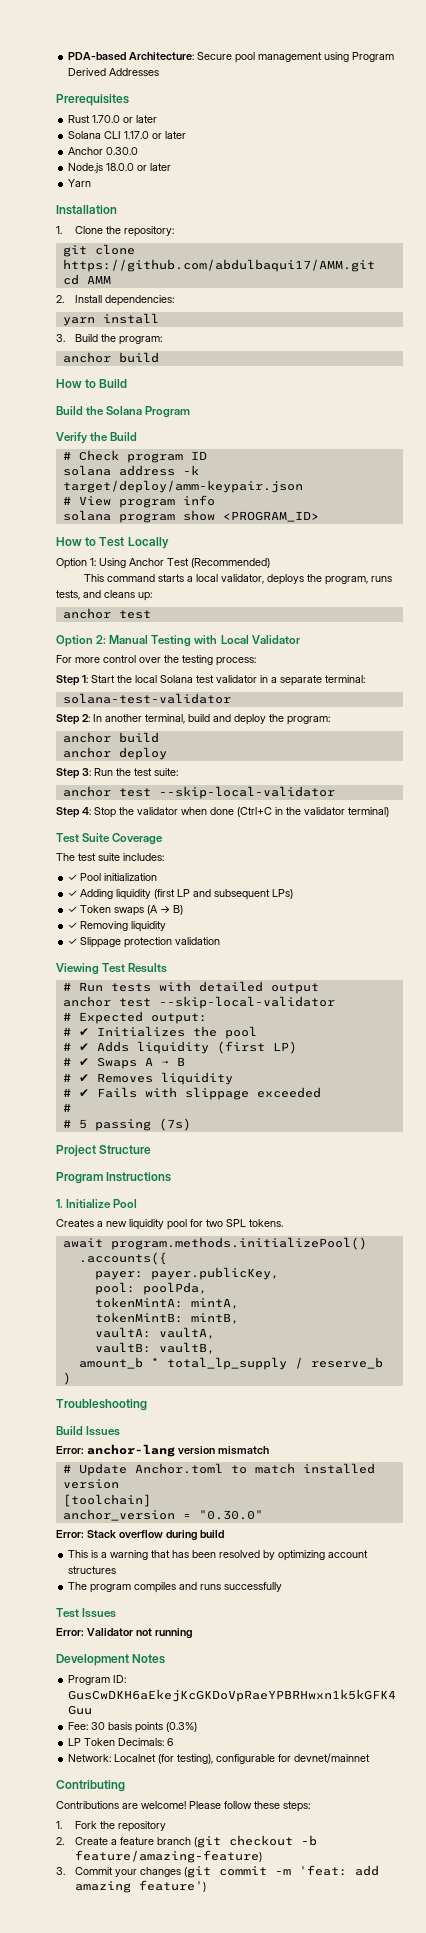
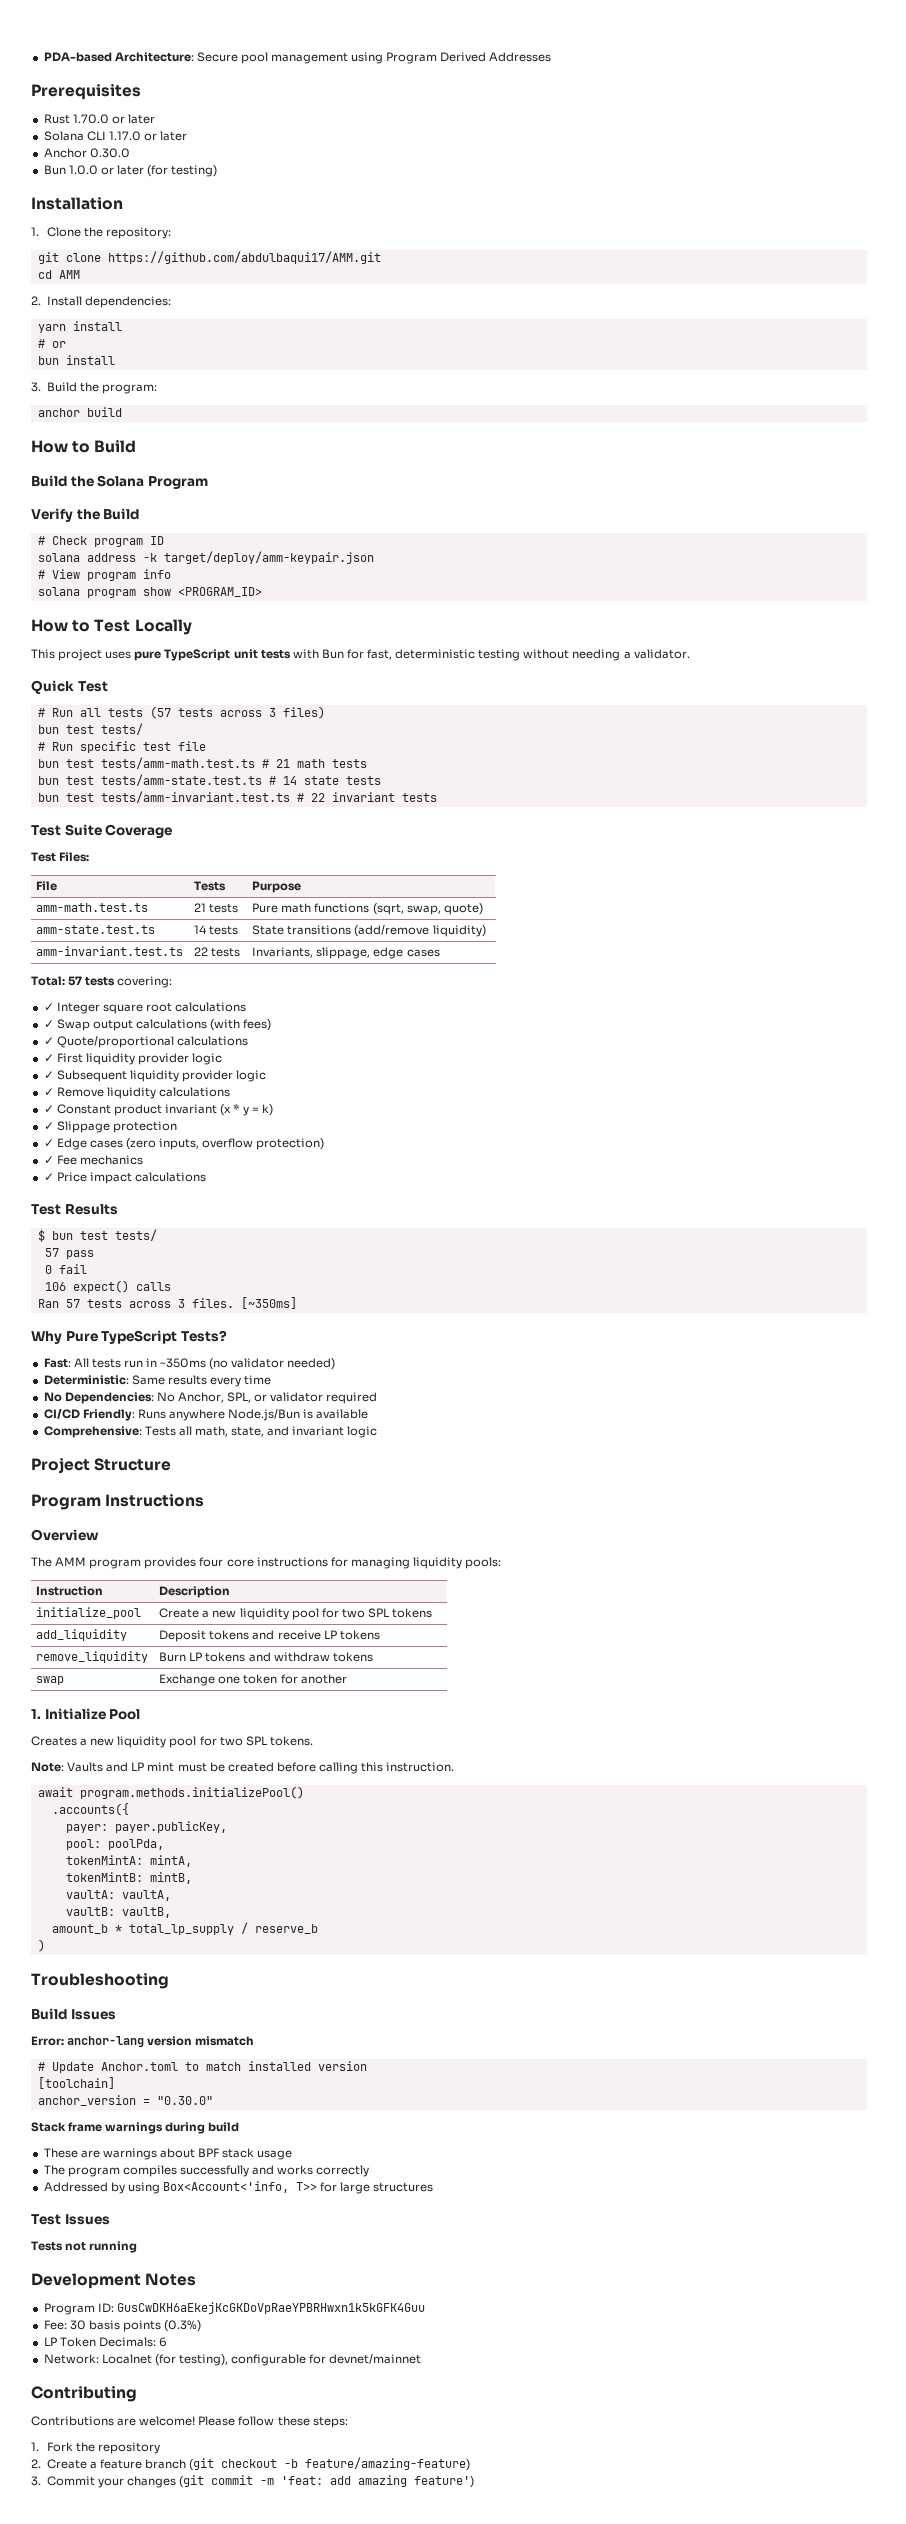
[68,163,172,173] [68,179,92,187] Node.js 18.0.0 or later // Yarn -> [43,165,218,177] Bun 1.0.0 or later (for testing)
(159, 318) none -> [37,339,66,348] [37,355,115,365] // # or // bun install
[56,558,270,569] [84,574,393,585] [56,590,152,601] [62,608,151,619] [56,635,300,647] [56,655,256,666] [56,675,365,686] [62,693,231,704] [56,714,330,725] [62,732,159,743] [62,747,167,760] [56,768,178,779] [62,786,335,799] [56,807,389,818] [56,833,164,845] [56,853,164,861] [68,873,158,881] [68,889,294,900] [68,905,184,916] [68,921,167,932] [68,937,221,948] [56,963,168,975] [62,981,319,994] [62,996,335,1009] [62,1011,207,1024] [62,1026,257,1039] [62,1041,297,1054] [62,1057,185,1069] [62,1072,233,1085] [62,1087,321,1100] [62,1103,71,1112] [62,1118,191,1131] [56,1145,152,1157] [56,1172,172,1184] Option 1: Using Anchor Test (Recommended) // This command starts a local validator, deploys the program, runs tests, and cleans up: // anchor test // Option 2: Manual Testing with Local Validator // For more control over the testing process: // Step 1: Start the local Solana test validator in a separate terminal: // solana-test-validator // Step 2: In another terminal, build and deploy the program: // anchor build // anchor deploy // Step 3: Run the test suite: // anchor test --skip-local-validator // Step 4: Stop the validator when done (Ctrl+C in the validator terminal) // Test Suite Coverage // The test suite includes: // ✓ Pool initialization // ✓ Adding liquidity (first LP and subsequent LPs) // ✓ Token swaps (A → B) // ✓ Removing liquidity // ✓ Slippage protection validation // Viewing Test Results // # Run tests with detailed output // anchor test --skip-local-validator // # Expected output: // # ✔ Initializes the pool // # ✔ Adds liquidity (first LP) // # ✔ Swaps A → B // # ✔ Removes liquidity // # ✔ Fails with slippage exceeded // # // # 5 passing (7s) // Project Structure // Program Instructions -> [31,649,690,661] [31,680,108,694] [37,706,325,719] [37,723,143,735] [37,741,206,753] [37,757,367,769] [37,774,381,786] [37,791,437,803] [31,824,173,838] [31,852,90,862] [36,881,58,891] [194,881,227,891] [252,881,302,893] [36,903,149,912] [194,903,239,913] [252,903,483,915] [36,925,156,934] [194,925,239,935] [252,925,486,937] [36,946,184,956] [194,947,241,957] [252,947,440,959] [31,976,173,988] [43,1002,247,1014] [43,1019,272,1031] [43,1036,248,1048] [43,1053,223,1065] [43,1070,267,1082] [43,1087,230,1099] [43,1104,274,1116] [43,1121,177,1133] [43,1138,325,1150] [43,1155,143,1165] [43,1172,206,1184] [31,1204,118,1215] [37,1229,157,1242] [44,1248,94,1259] [44,1264,87,1274] [44,1280,171,1293] [37,1297,297,1309] [31,1330,227,1344] [43,1358,336,1370] [43,1375,272,1387] [43,1392,378,1404] [43,1409,369,1421] [43,1426,378,1438] [31,1458,172,1474] [31,1494,205,1510] [31,1529,99,1541] [31,1557,502,1569] [36,1586,104,1596] [159,1586,231,1598] [36,1607,142,1619] [159,1608,433,1620] [36,1629,128,1641] [159,1630,380,1642] [36,1651,149,1663] [159,1652,373,1662] [36,1676,65,1685] [159,1674,347,1686] This project uses pure TypeScript unit tests with Bun for fast, deterministic testing without needing a validator. // Quick Test // # Run all tests (57 tests across 3 files) // bun test tests/ // # Run specific test file // bun test tests/amm-math.test.ts # 21 math tests // bun test tests/amm-state.test.ts # 14 state tests // bun test tests/amm-invariant.test.ts # 22 invariant tests // Test Suite Coverage // Test Files: // File | Tests | Purpose // amm-math.test.ts | 21 tests | Pure math functions (sqrt, swap, quote) // amm-state.test.ts | 14 tests | State transitions (add/remove liquidity) // amm-invariant.test.ts | 22 tests | Invariants, slippage, edge cases // Total: 57 tests covering: // ✓ Integer square root calculations // ✓ Swap output calculations (with fees) // ✓ Quote/proportional calculations // ✓ First liquidity provider logic // ✓ Subsequent liquidity provider logic // ✓ Remove liquidity calculations // ✓ Constant product invariant (x * y = k) // ✓ Slippage protection // ✓ Edge cases (zero inputs, overflow protection) // ✓ Fee mechanics // ✓ Price impact calculations // Test Results // $ bun test tests/ // 57 pass // 0 fail // 106 expect() calls // Ran 57 tests across 3 files. [~350ms] // Why Pure TypeScript Tests? // Fast: All tests run in ~350ms (no validator needed) // Deterministic: Same results every time // No Dependencies: No Anchor, SPL, or validator required // CI/CD Friendly: Runs anywhere Node.js/Bun is available // Comprehensive: Tests all math, state, and invariant logic // Project Structure // Program Instructions // Overview // The AMM program provides four core instructions for managing liquidity pools: // Instruction | Description // initialize_pool | Create a new liquidity pool for two SPL tokens // add_liquidity | Deposit tokens and receive LP tokens // remove_liquidity | Burn LP tokens and withdraw tokens // swap | Exchange one token for another
(283, 1223) none -> [31,1762,455,1774] // Note: Vaults and LP mint must be created before calling this instruction.
[56,1530,163,1538] Error: Stack overflow -> [31,2122,164,2134] Stack frame warnings
[68,1550,369,1561] [68,1566,117,1574] [68,1582,283,1593] This is a warning that has been resolved by optimizing account structures // The program compiles and runs successfully -> [43,2148,293,2160] [43,2165,370,2177] [43,2181,434,2194] These are warnings about BPF stack usage // The program compiles successfully and works correctly // Addressed by using Box<Account<'info, T>> for large structures
[56,1628,133,1636] Error: Validator -> [31,2241,63,2251] Tests

